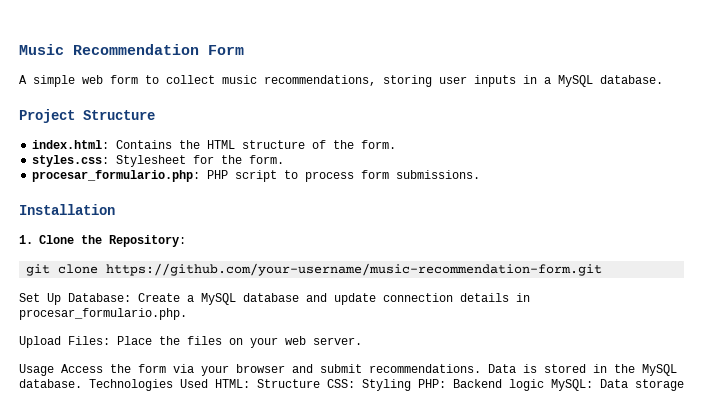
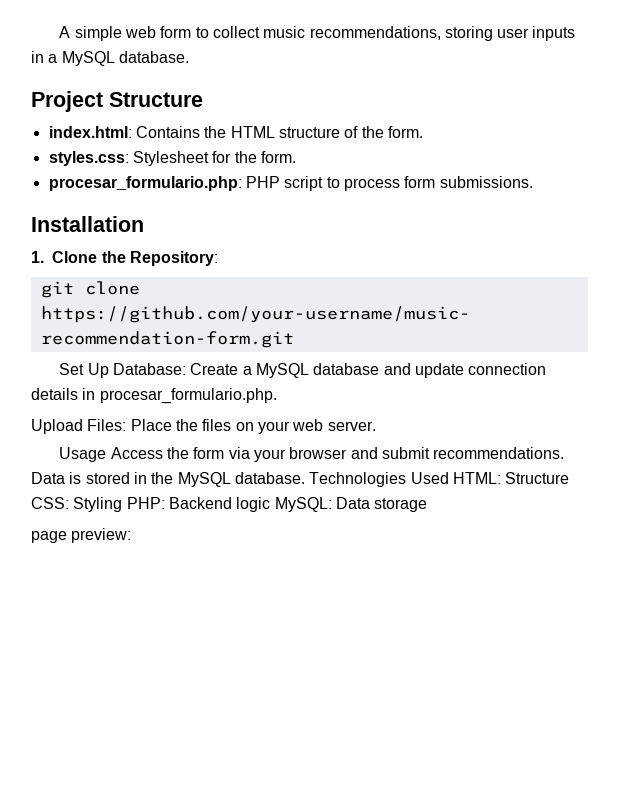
[19,44,244,55] Music Recommendation Form // -> (59, 32) none
(684, 385) none -> [31,528,132,543] // page preview:

